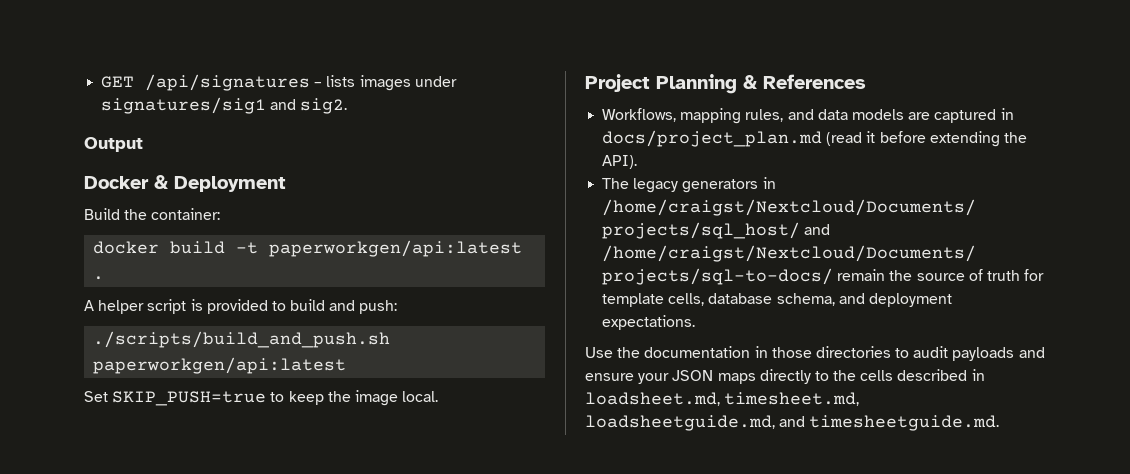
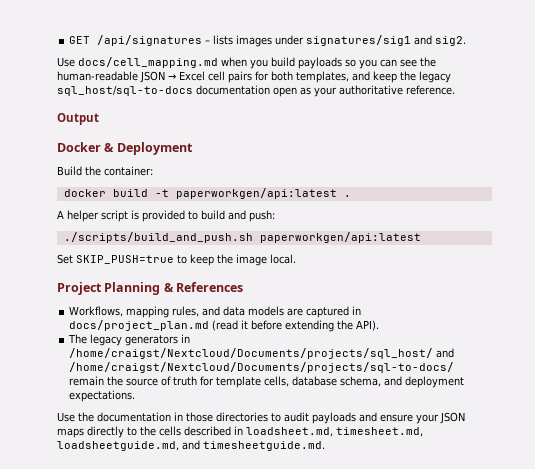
(348, 106) none -> [57,57,436,69] [57,71,451,83] [57,85,455,97] // Use docs/cell_mapping.md when you build payloads so you can see the human-readable JSON → Excel cell pairs for both templates, and keep the legacy sql_host/sql-to-docs documentation open as your authoritative reference.

